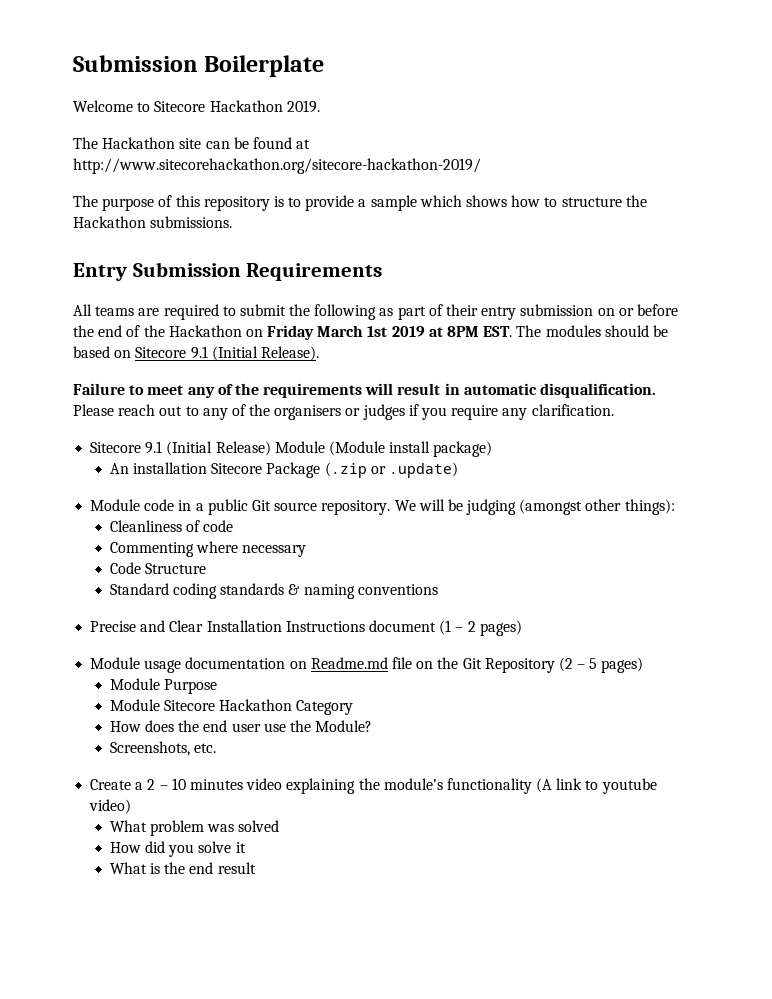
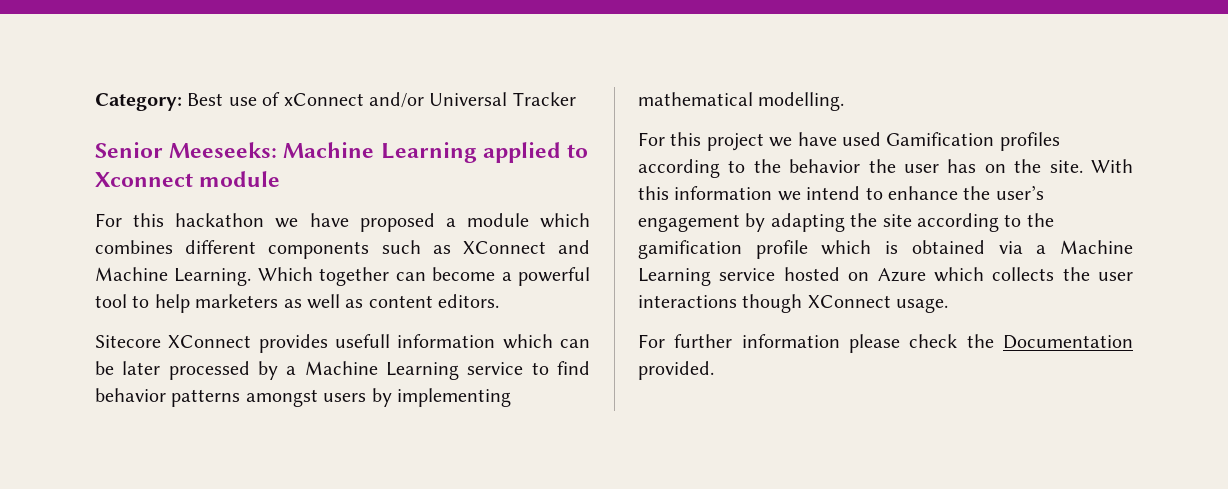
[73,55,325,77] [73,100,320,113] [73,137,311,149] [73,158,481,174] [73,195,647,211] [73,216,233,228] [73,262,383,281] [73,304,678,320] [73,325,668,340] [73,346,319,361] [73,383,657,398] [73,404,614,420] [90,441,493,457] [109,462,458,478] [90,499,675,515] [109,520,234,532] [109,541,307,557] [109,562,207,574] [109,583,438,599] [90,620,522,636] [90,657,644,673] [109,678,218,694] [109,699,354,715] [109,720,373,732] [109,741,217,756] [90,778,657,794] [89,799,132,814] [109,820,280,836] [109,841,246,857] [109,862,256,874] Submission Boilerplate // Welcome to Sitecore Hackathon 2019. // The Hackathon site can be found at http://www.sitecorehackathon.org/sitecore-hackathon-2019/ // The purpose of this repository is to provide a sample which shows how to structure the Hackathon submissions. // Entry Submission Requirements // All teams are required to submit the following as part of their entry submission on or before the end of the Hackathon on Friday March 1st 2019 at 8PM EST. The modules should be based on Sitecore 9.1 (Initial Release). // Failure to meet any of the requirements will result in automatic disqualification. Please reach out to any of the organisers or judges if you require any clarification. // Sitecore 9.1 (Initial Release) Module (Module install package) // An installation Sitecore Package (.zip or .update) // Module code in a public Git source repository. We will be judging (amongst other things): // Cleanliness of code // Commenting where necessary // Code Structure // Standard coding standards & naming conventions // Precise and Clear Installation Instructions document (1 – 2 pages) // Module usage documentation on Readme.md file on the Git Repository (2 – 5 pages) // Module Purpose // Module Sitecore Hackathon Category // How does the end user use the Module? // Screenshots, etc. // Create a 2 – 10 minutes video explaining the module’s functionality (A link to youtube video) // What problem was solved // How did you solve it // What is the end result -> [95,92,576,111] [95,142,589,163] [95,171,281,187] [95,213,590,232] [95,240,590,259] [95,267,590,286] [95,294,500,313] [95,334,590,353] [95,361,590,380] [95,388,511,407] [638,92,845,111] [638,132,1060,151] [638,159,1133,178] [638,185,1044,201] [638,213,1054,232] [638,240,1133,259] [638,267,1133,286] [638,294,949,313] [638,334,1133,353] [638,361,714,380] Category: Best use of xConnect and/or Universal Tracker // Senior Meeseeks: Machine Learning applied to Xconnect module // For this hackathon we have proposed a module which combines different components such as XConnect and Machine Learning. Which together can become a powerful tool to help marketers as well as content editors. // Sitecore XConnect provides usefull information which can be later processed by a Machine Learning service to find behavior patterns amongst users by implementing mathematical modelling. // For this project we have used Gamification profiles according to the behavior the user has on the site. With this information we intend to enhance the user’s engagement by adapting the site according to the gamification profile which is obtained via a Machine Learning service hosted on Azure which collects the user interactions though XConnect usage. // For further information please check the Documentation provided.

